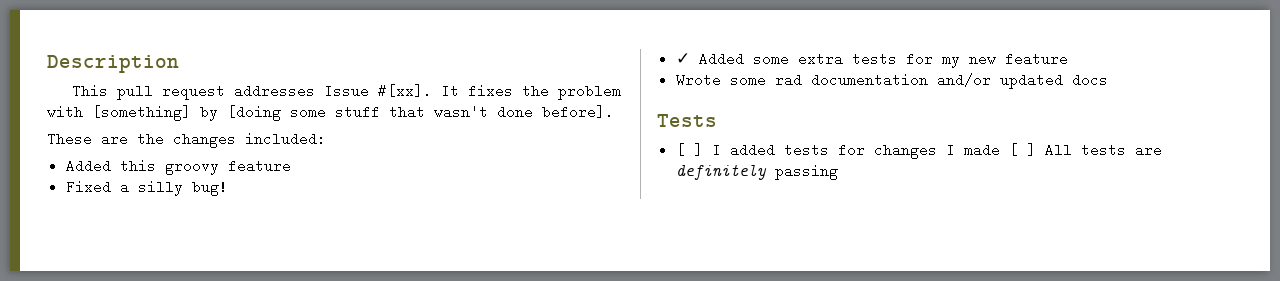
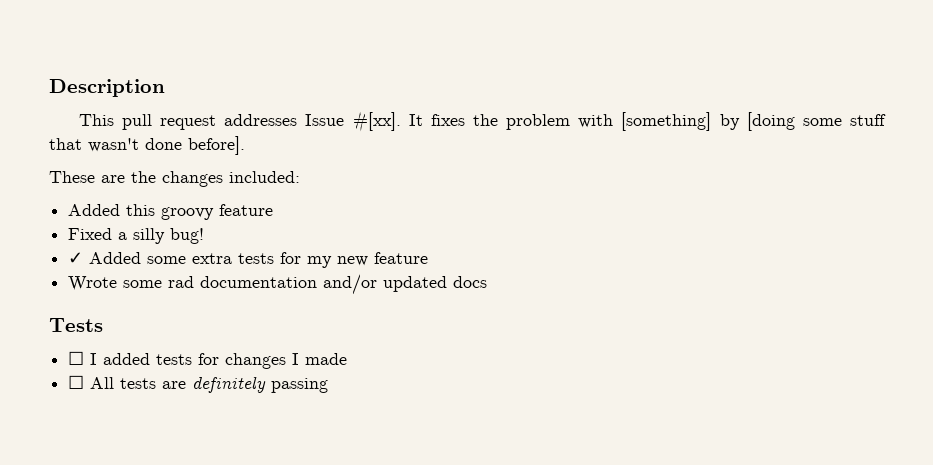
[675,143,703,157] [ ] -> [68,351,85,365] ☐
[1008,143,1036,157] [ ] -> [68,375,85,389] // ☐

